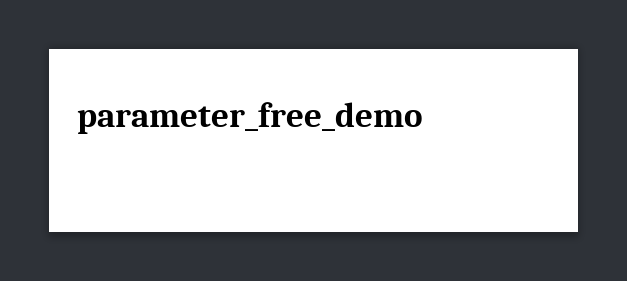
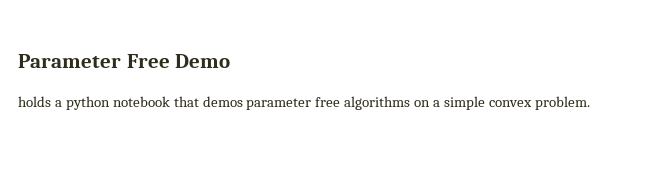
[77,102,423,134] parameter_free_demo -> [18,54,231,68] [18,96,590,110] Parameter Free Demo // holds a python notebook that demos parameter free algorithms on a simple convex problem.

